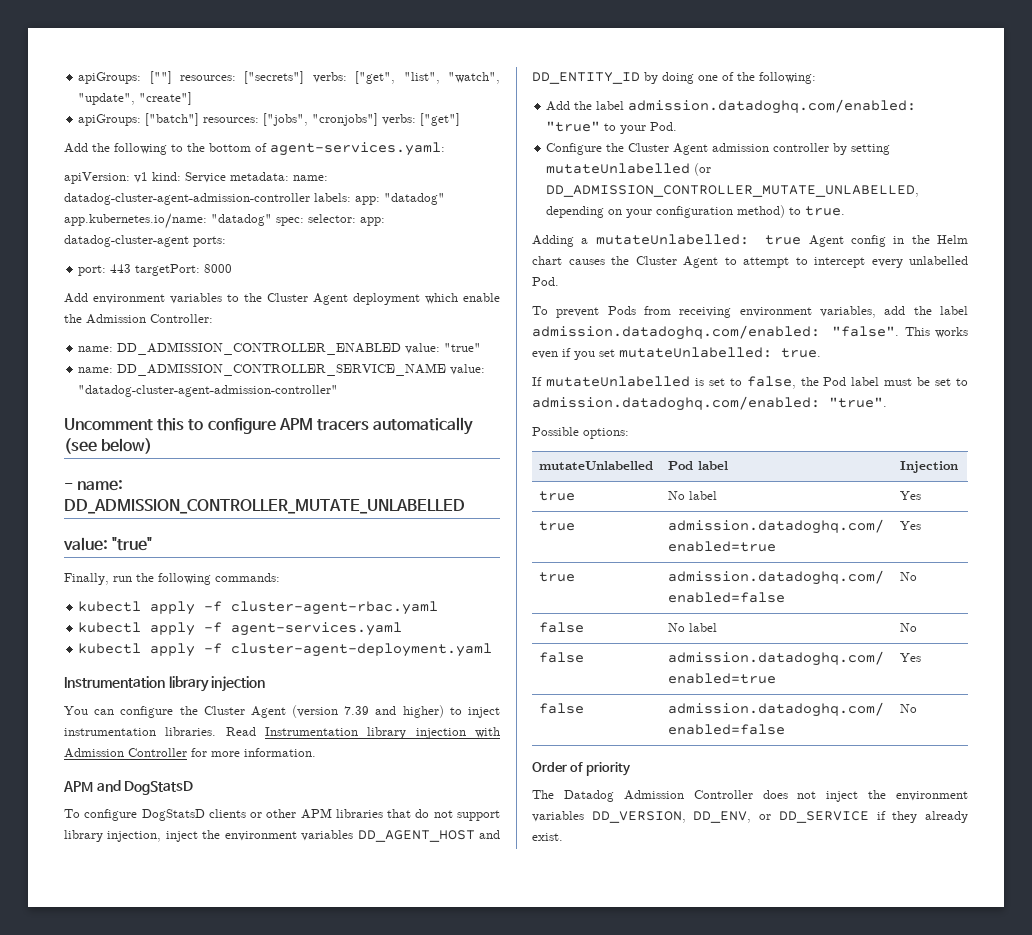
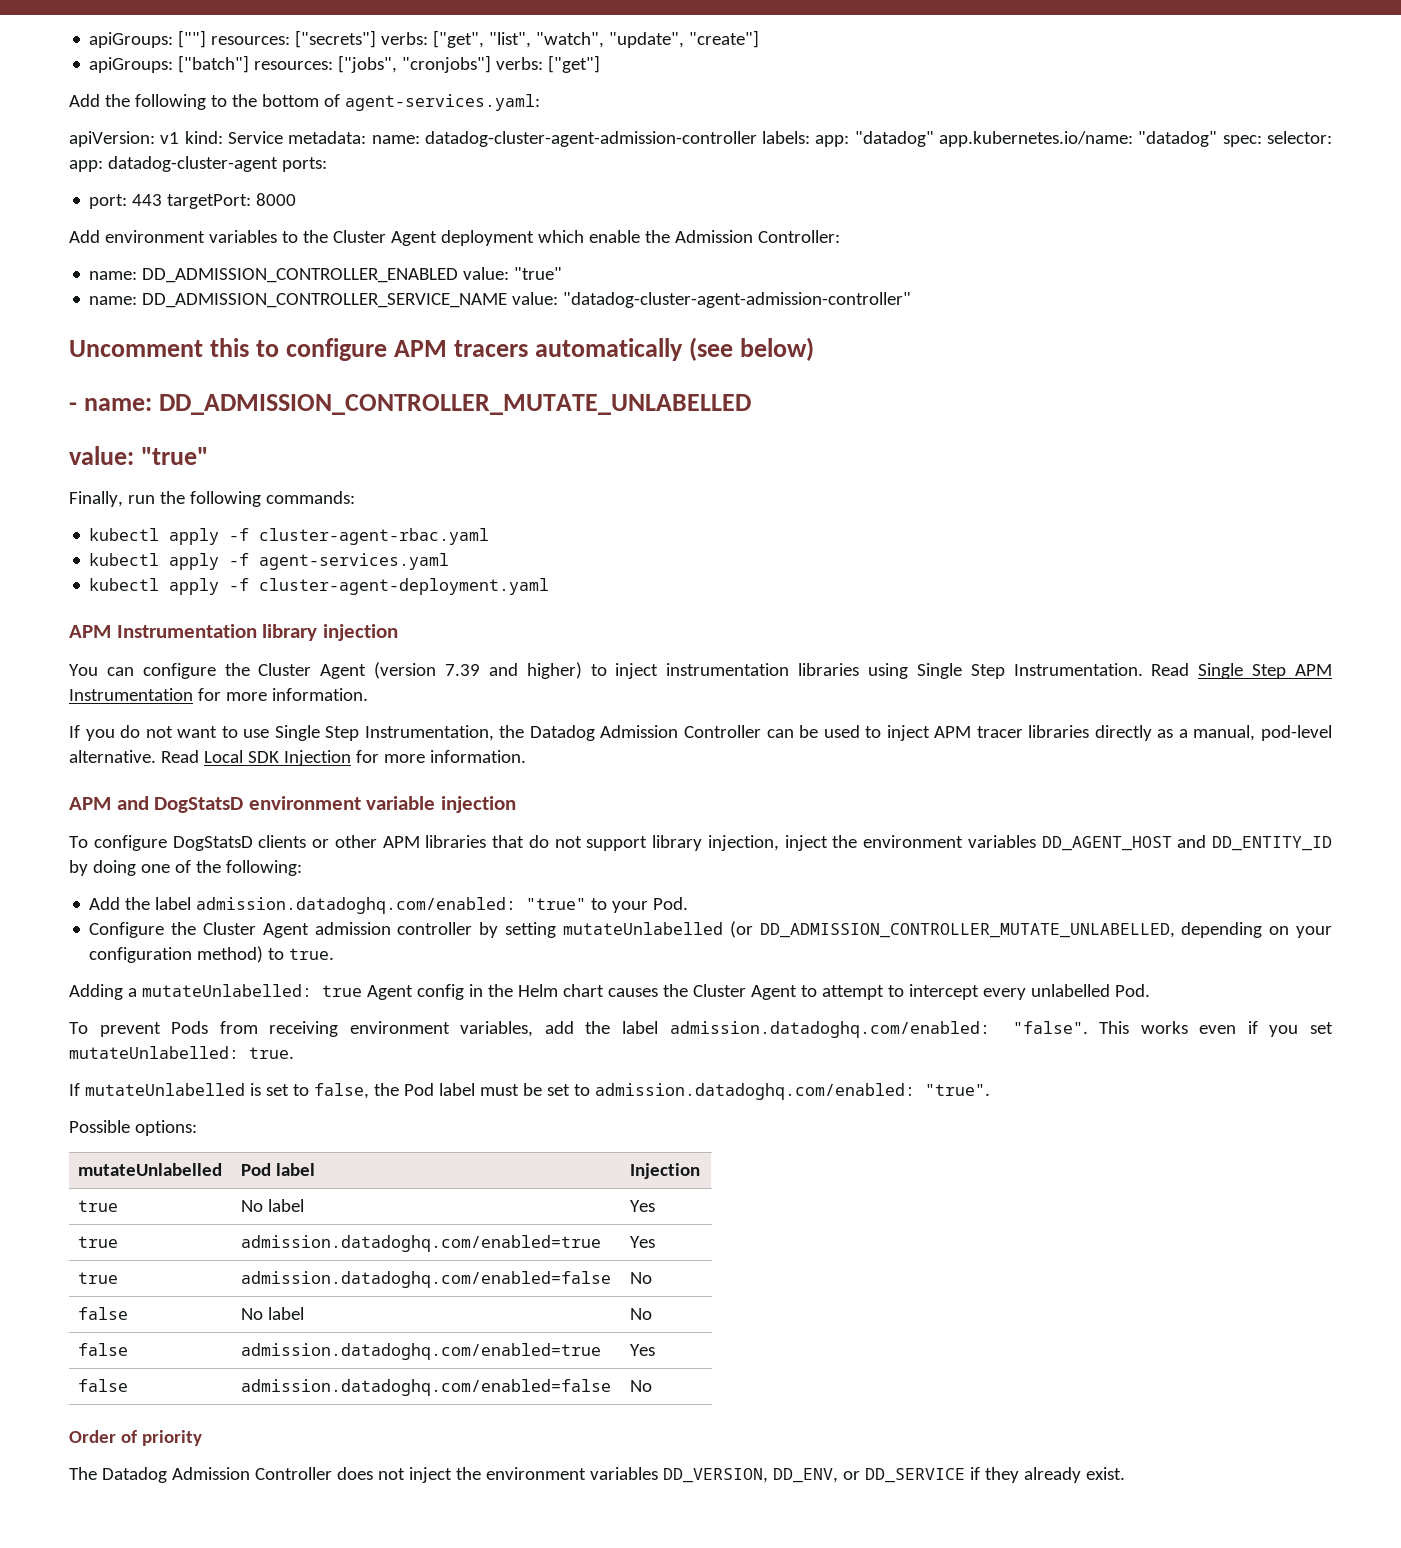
(493, 650) none -> [69,625,111,638] APM
[165,727,500,739] [64,748,187,758] libraries. Read Instrumentation library injection with Admission Controller -> [798,663,1333,679] [69,688,368,701] [69,725,1332,741] [69,750,351,766] libraries using Single Step Instrumentation. Read Single Step APM Instrumentation for more information. // If you do not want to use Single Step Instrumentation, the Datadog Admission Controller can be used to inject APM tracer libraries directly as a manual, pod-level alternative. Read Local SDK Injection
(194, 788) none -> [248,796,516,813] environment variable injection

